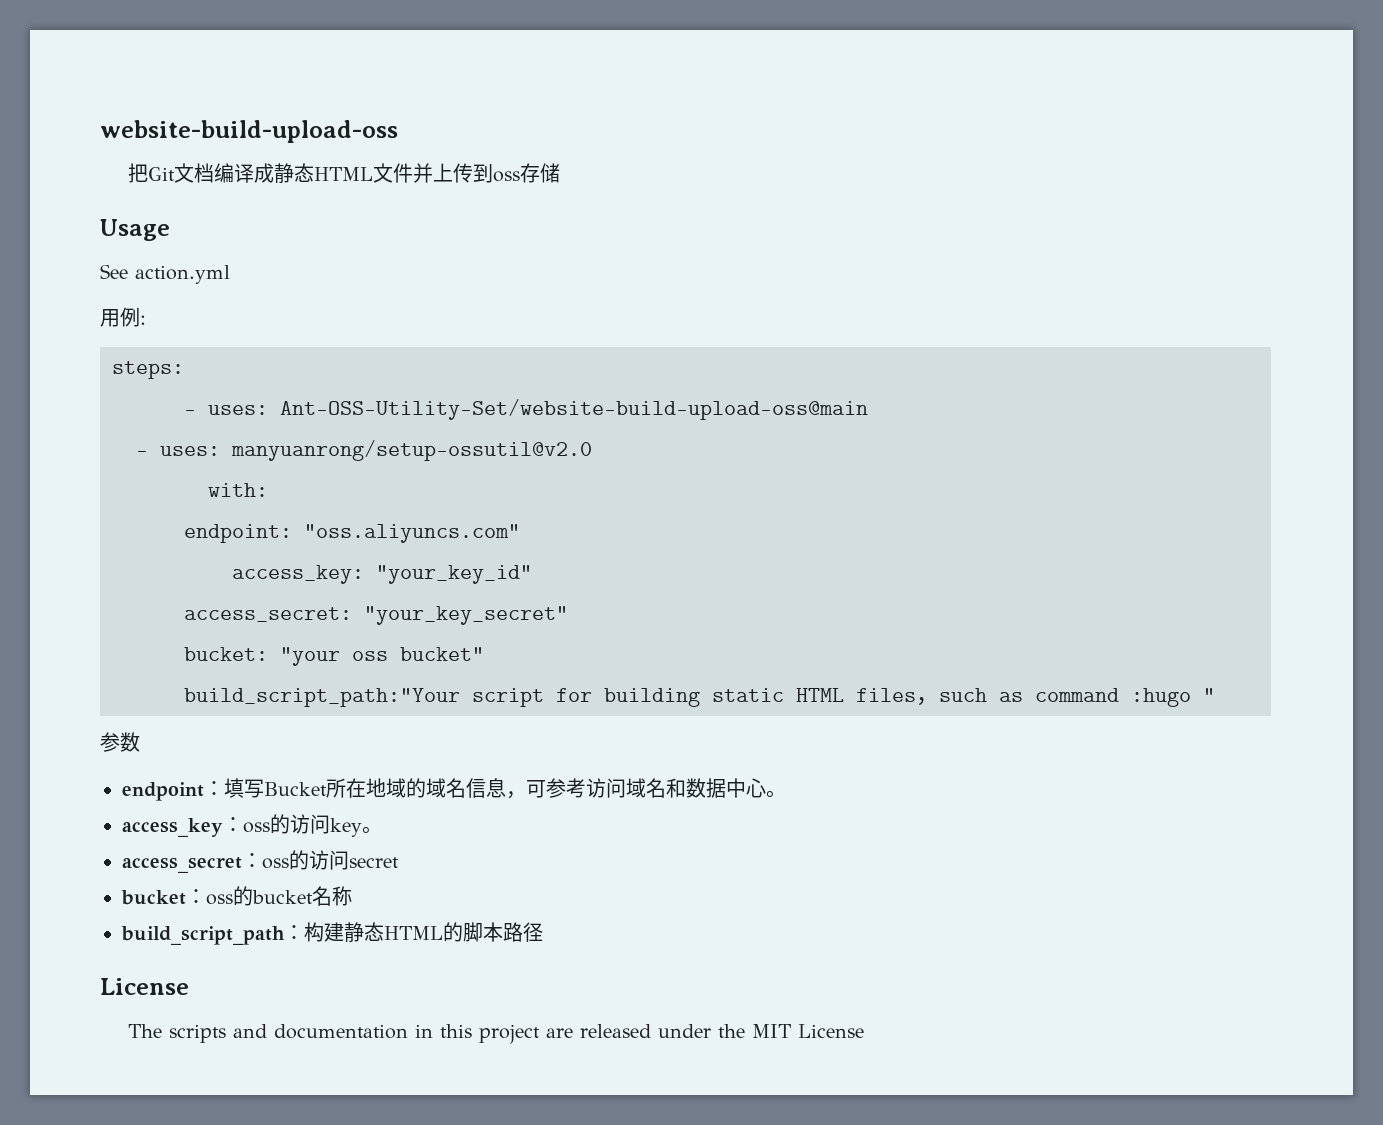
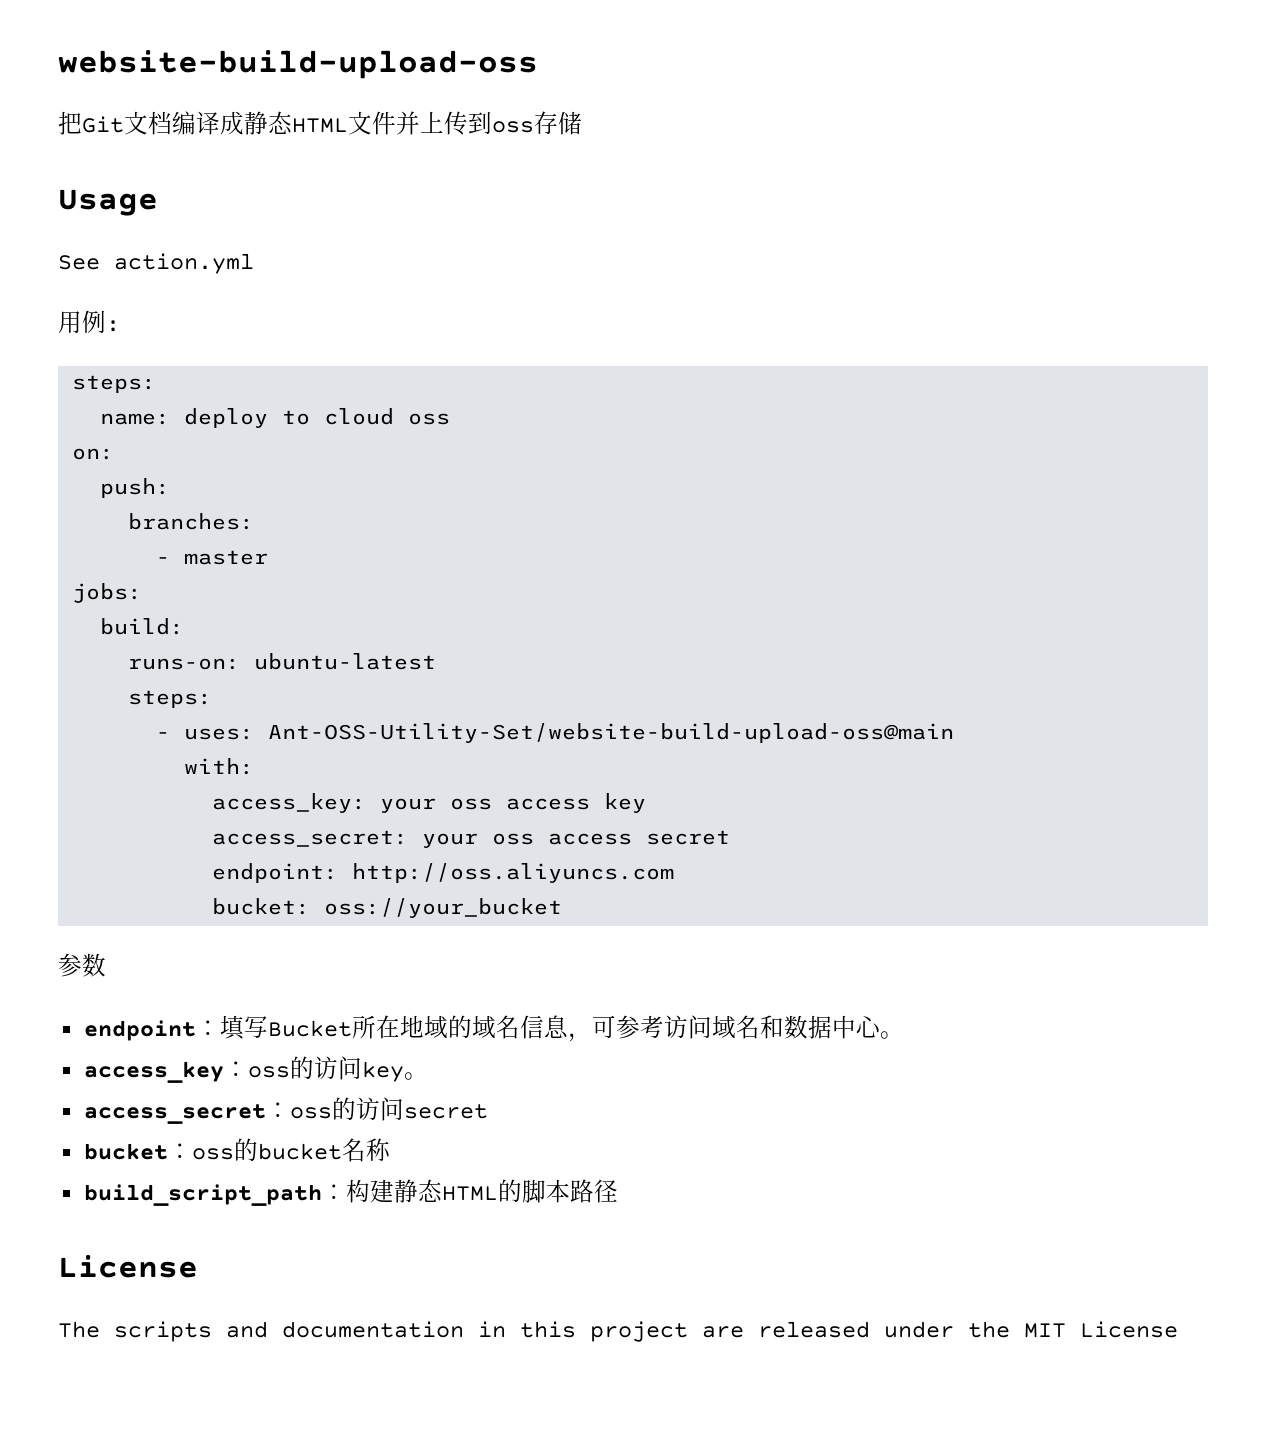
(184, 370) none -> [100,408,451,428] [72,448,115,460] [100,478,171,498] [128,513,255,530] [156,550,269,565] [72,583,143,603] [100,618,185,635] [128,653,437,670] [128,690,213,708] // name: deploy to cloud oss // on: // push: // branches: // - master // jobs: // build: // runs-on: ubuntu-latest // steps:
[136,440,592,461] // - uses: manyuanrong/setup-ossutil@v2.0 -> (955, 733) none
[184,524,520,543] // endpoint: "oss.aliyuncs.com" -> (255, 766) none
[376,565,532,584] [184,606,568,625] [184,647,484,666] [184,688,1215,707] "your_key_id" // access_secret: "your_key_secret" // bucket: "your oss bucket" // build_script_path:"Your script for building static HTML files，such as command :hugo " -> [380,793,647,813] [212,830,731,848] [212,863,675,883] [212,898,563,918] your oss access key // access_secret: your oss access secret // endpoint: http://oss.aliyuncs.com // bucket: oss://your_bucket

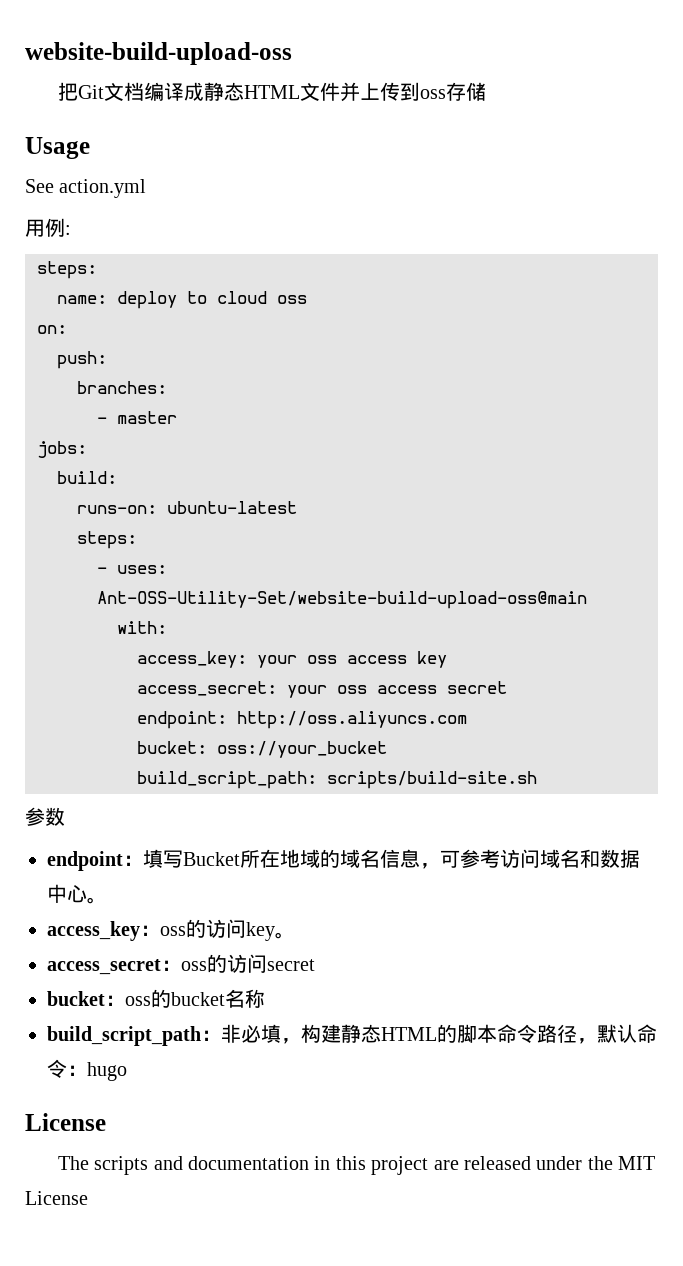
(563, 908) none -> [137,771,537,789] // build_script_path: scripts/build-site.sh
(346, 1192) none -> [221,1024,301,1044] 非必填，
(570, 1191) none -> [497,1024,537,1043] 命令
(618, 1191) none -> [577,1024,657,1044] [47,1059,127,1081] ，默认命令：hugo

